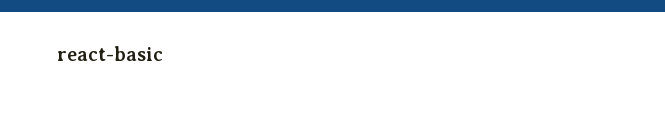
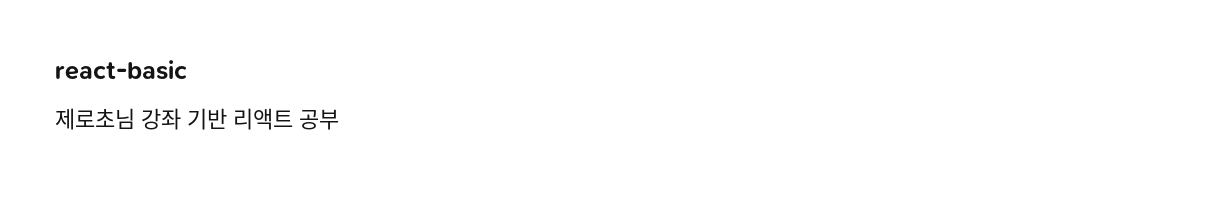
(163, 53) none -> [55,108,339,130] // 제로초님 강좌 기반 리액트 공부

